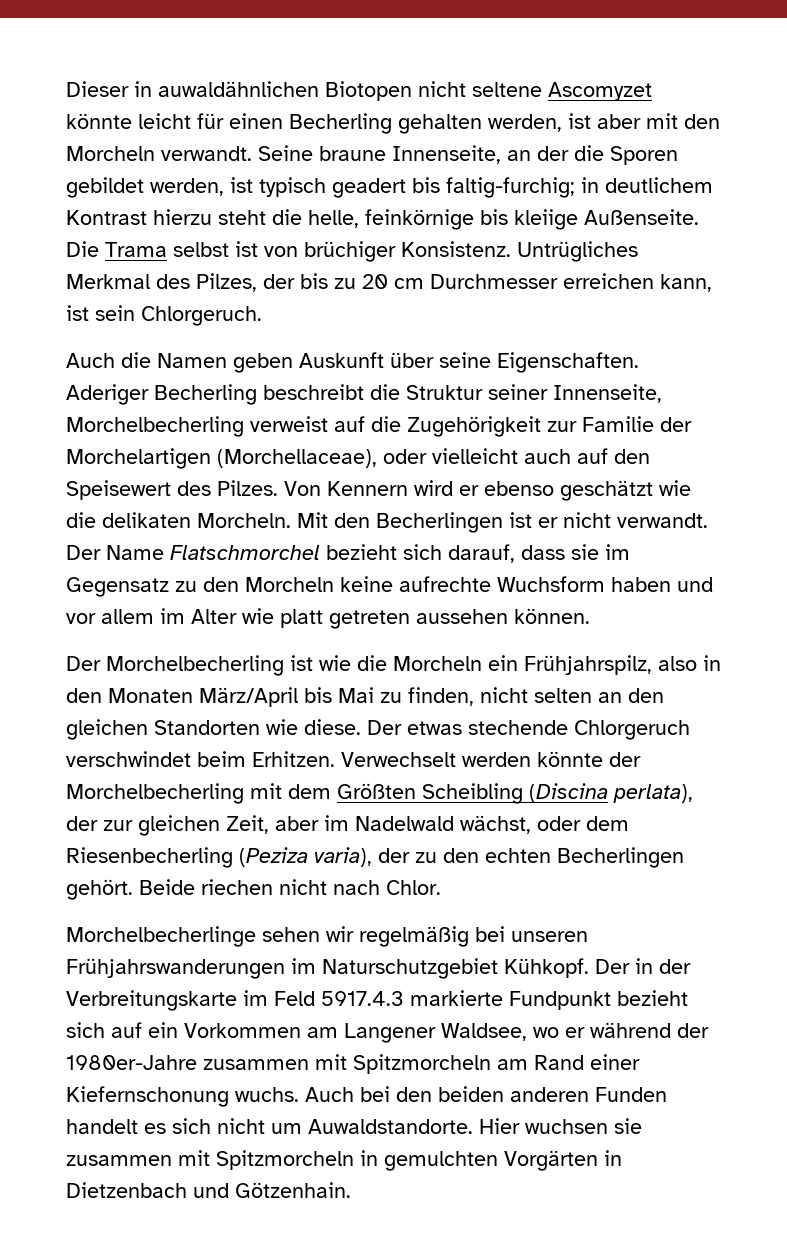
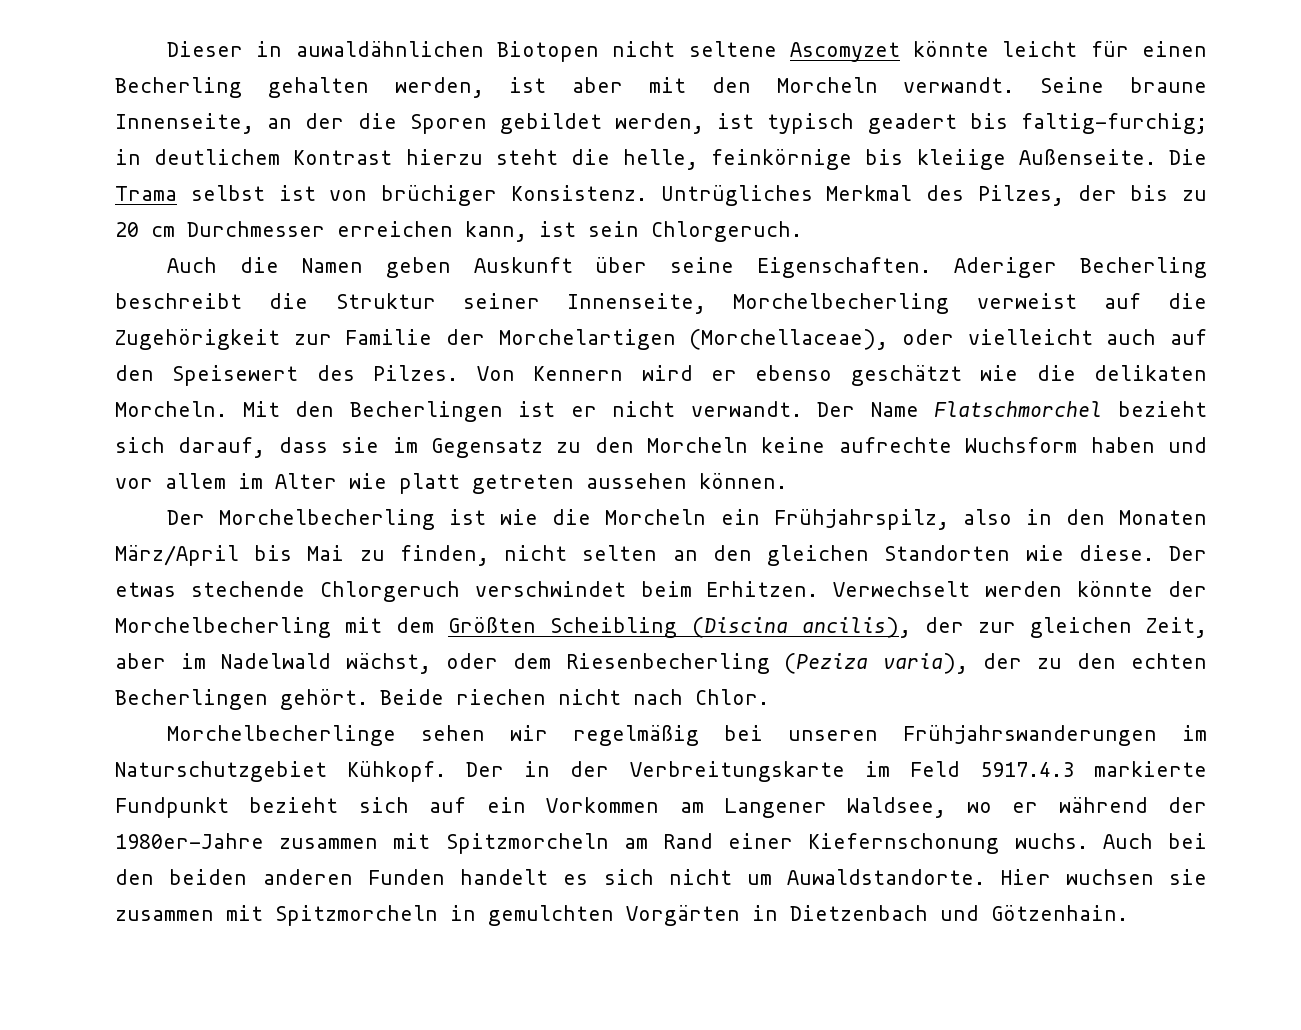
[613,784,693,803] perlata), -> [801,617,911,638] ancilis),

